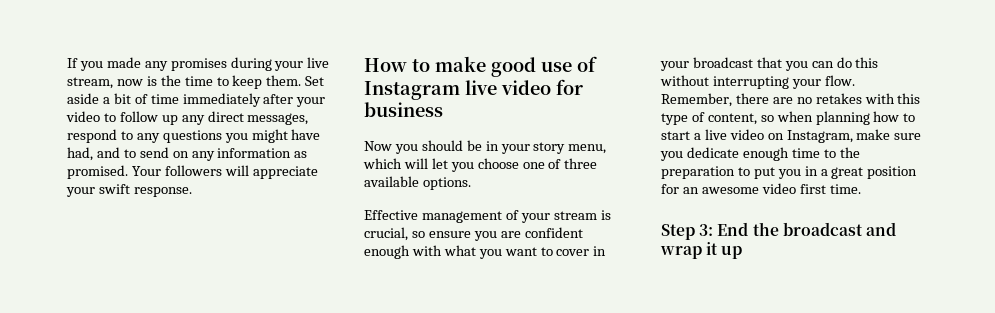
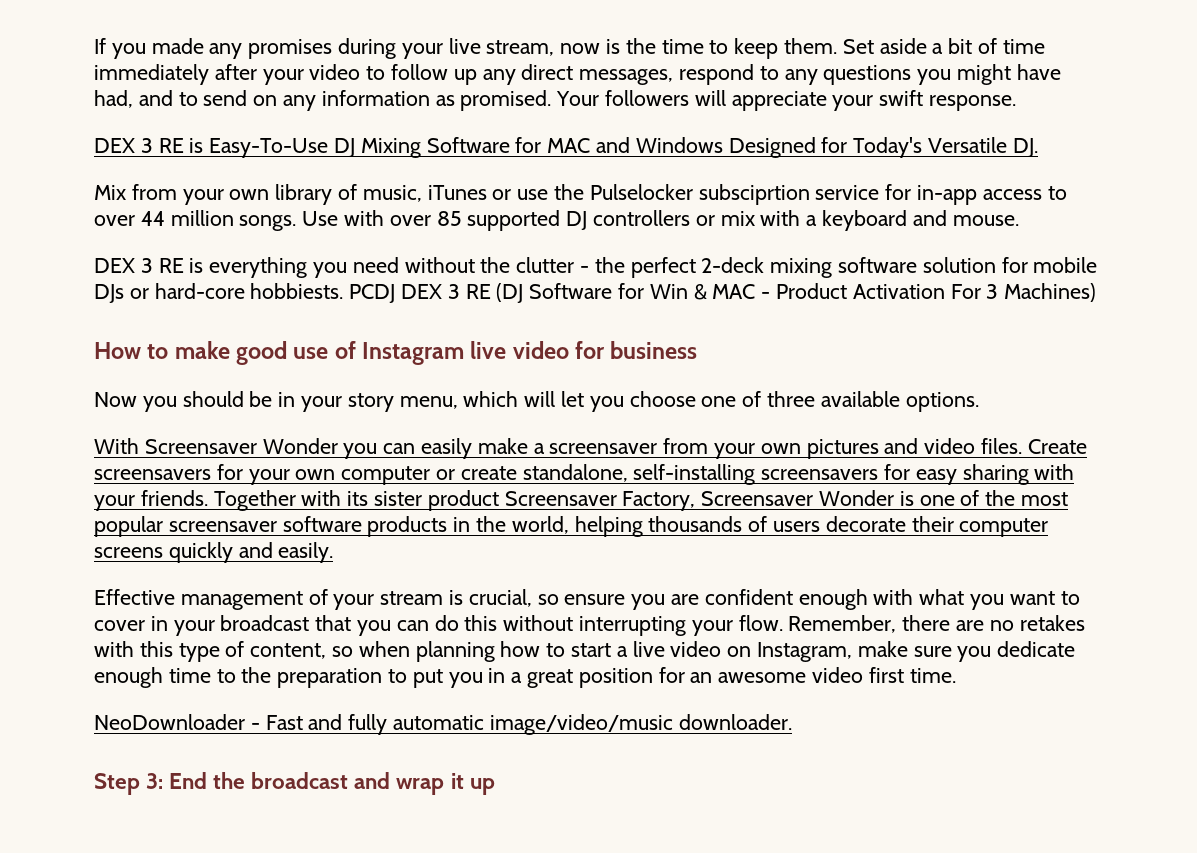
(192, 192) none -> [94,137,1038,158] [94,184,1067,205] [94,210,1019,231] [94,257,1098,278] [94,283,1097,303] // DEX 3 RE is Easy-To-Use DJ Mixing Software for MAC and Windows Designed for Today's Versatile DJ. // Mix from your own library of music, iTunes or use the Pulselocker subsciprtion service for in-app access to over 44 million songs. Use with over 85 supported DJ controllers or mix with a keyboard and mouse. // DEX 3 RE is everything you need without the clutter - the perfect 2-deck mixing software solution for mobile DJs or hard-core hobbiests. PCDJ DEX 3 RE (DJ Software for Win & MAC - Product Activation For 3 Machines)
(471, 183) none -> [94,438,1087,459] [94,464,1075,485] [94,490,1069,511] [94,516,1049,537] [94,542,334,563] // With Screensaver Wonder you can easily make a screensaver from your own pictures and video files. Create screensavers for your own computer or create standalone, self-installing screensavers for easy sharing with your friends. Together with its sister product Screensaver Factory, Screensaver Wonder is one of the most popular screensaver software products in the world, helping thousands of users decorate their computer screens quickly and easily.
(861, 189) none -> [94,714,792,735] // NeoDownloader - Fast and fully automatic image/video/music downloader.

